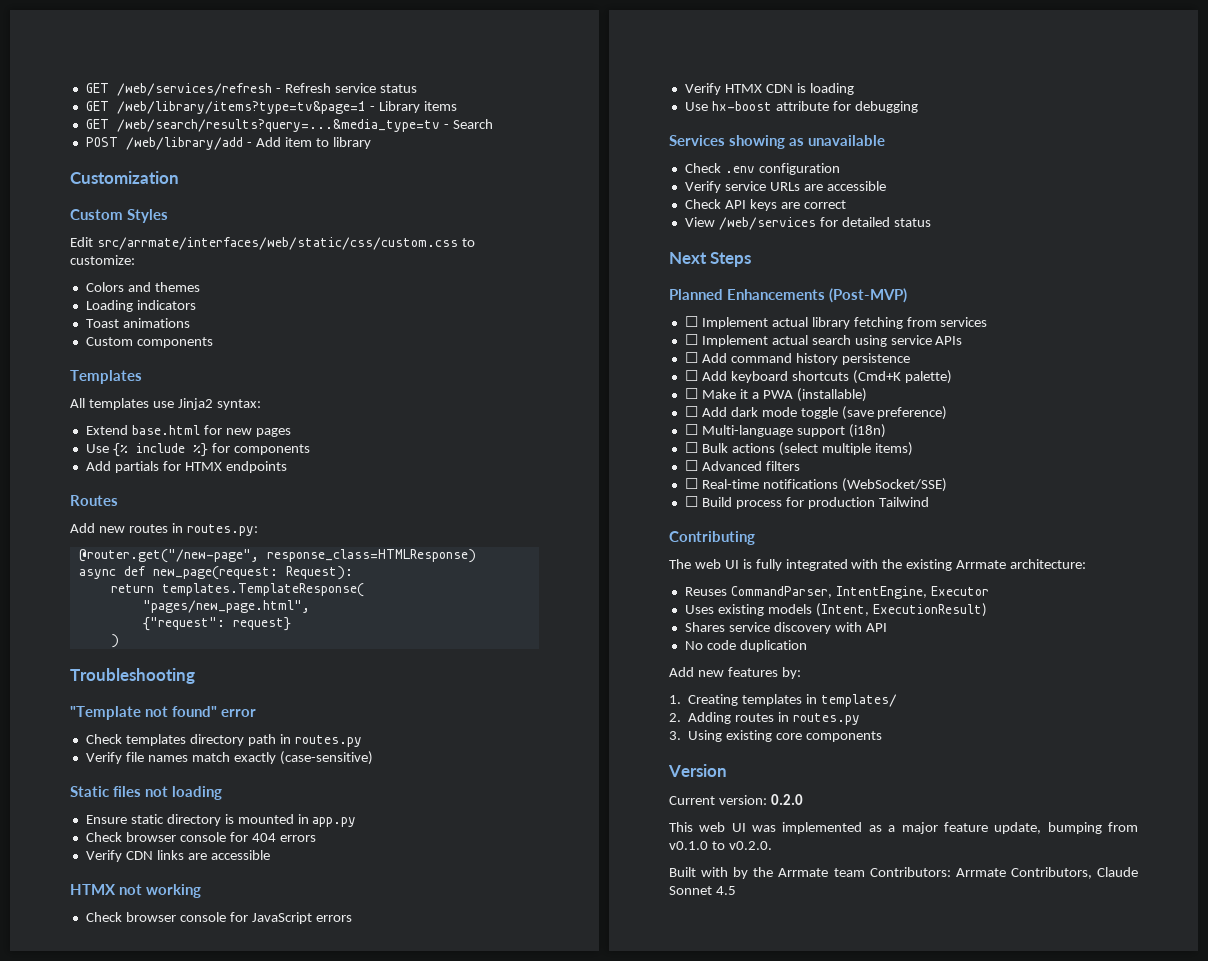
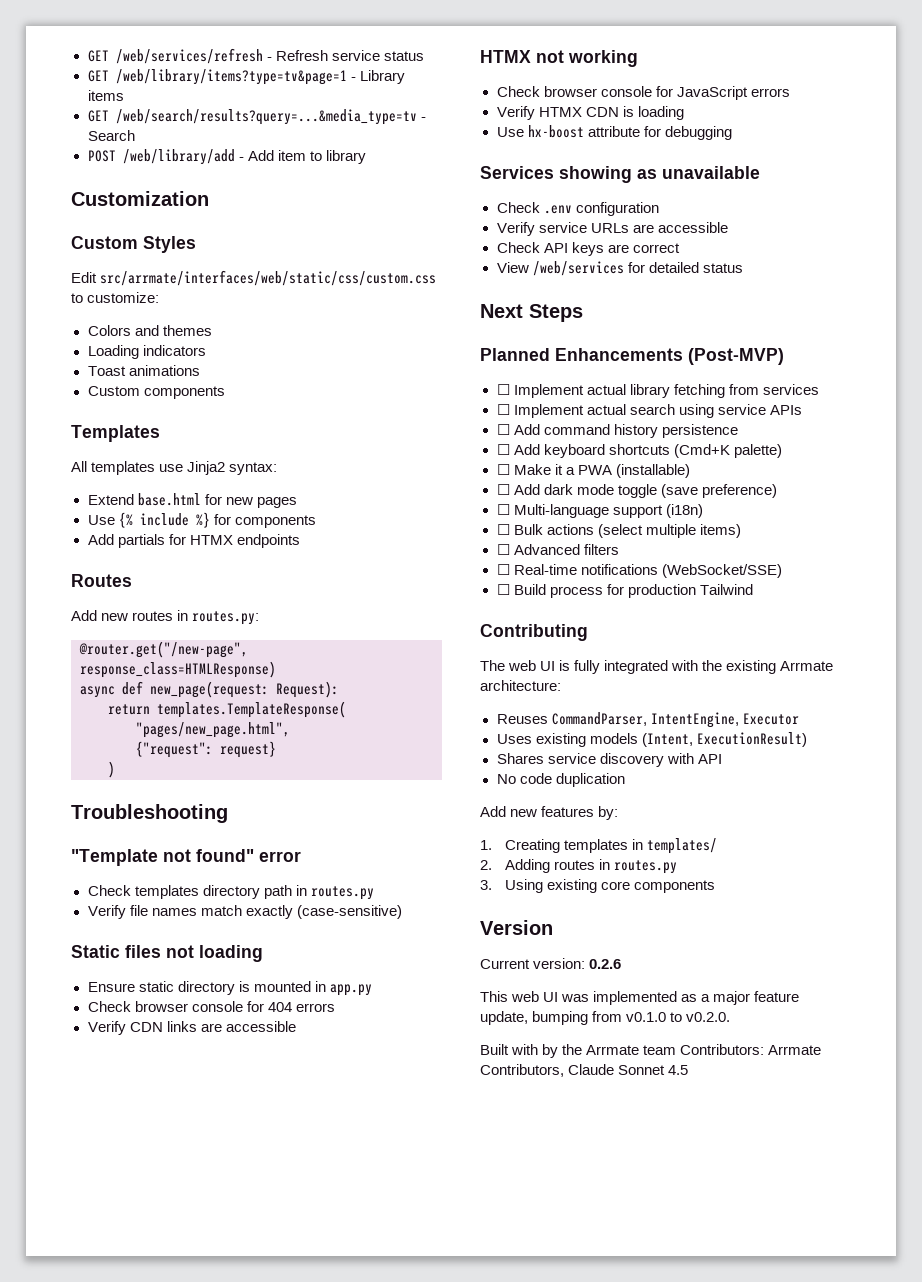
[770,794,803,805] 0.2.0 -> [589,959,622,969] 0.2.6

